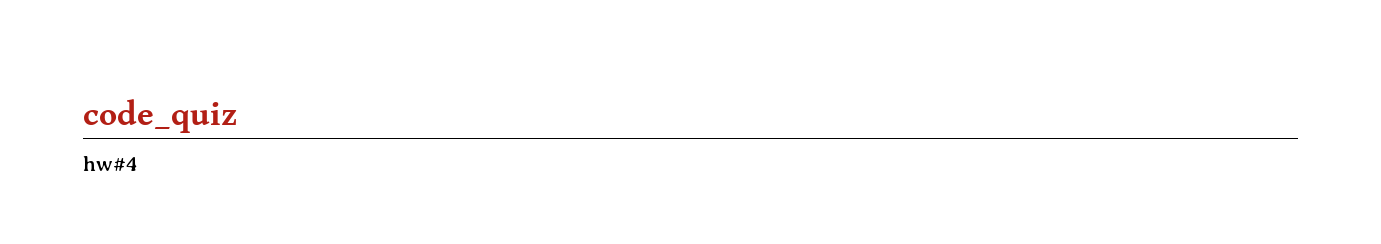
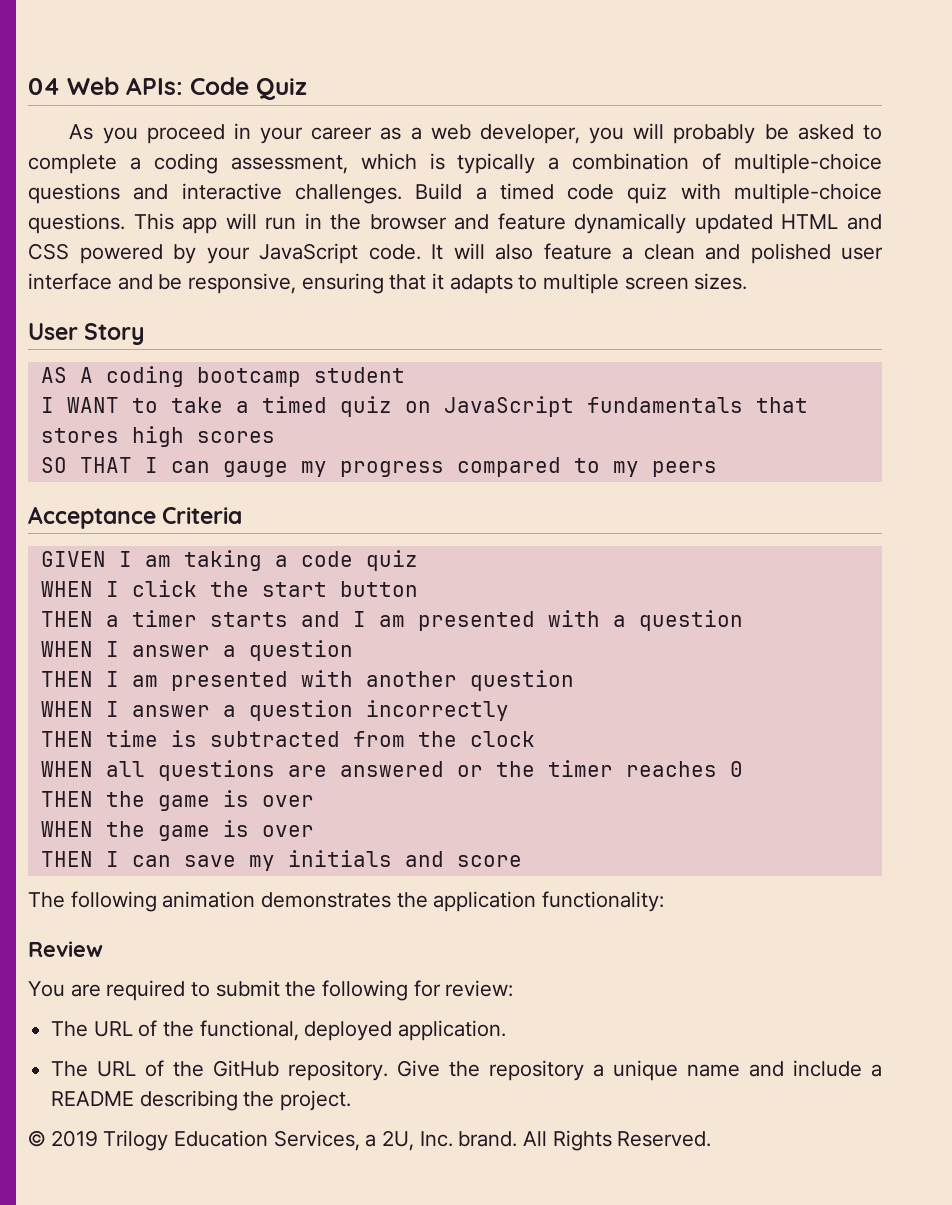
[83,99,237,133] [83,156,138,171] code_quiz // hw#4 -> [28,77,307,100] [69,123,882,144] [28,153,882,174] [28,183,882,204] [28,213,883,234] [28,243,883,264] [28,273,748,294] [28,323,146,345] [40,366,405,387] [40,396,808,417] [40,426,275,447] [40,457,717,477] [28,506,243,529] [40,550,418,571] [40,580,418,597] [40,610,743,631] [40,640,353,661] [40,670,574,691] [40,700,509,721] [40,730,535,747] [40,760,743,781] [40,790,314,811] [40,820,314,841] [40,850,522,871] [28,891,665,912] [28,941,103,957] [28,980,514,1001] [51,1020,507,1041] [51,1060,882,1081] [51,1090,352,1111] [28,1130,712,1151] 04 Web APIs: Code Quiz // As you proceed in your career as a web developer, you will probably be asked to complete a coding assessment, which is typically a combination of multiple-choice questions and interactive challenges. Build a timed code quiz with multiple-choice questions. This app will run in the browser and feature dynamically updated HTML and CSS powered by your JavaScript code. It will also feature a clean and polished user interface and be responsive, ensuring that it adapts to multiple screen sizes. // User Story // AS A coding bootcamp student // I WANT to take a timed quiz on JavaScript fundamentals that stores high scores // SO THAT I can gauge my progress compared to my peers // Acceptance Criteria // GIVEN I am taking a code quiz // WHEN I click the start button // THEN a timer starts and I am presented with a question // WHEN I answer a question // THEN I am presented with another question // WHEN I answer a question incorrectly // THEN time is subtracted from the clock // WHEN all questions are answered or the timer reaches 0 // THEN the game is over // WHEN the game is over // THEN I can save my initials and score // The following animation demonstrates the application functionality: // Review // You are required to submit the following for review: // The URL of the functional, deployed application. // The URL of the GitHub repository. Give the repository a unique name and include a README describing the project. // © 2019 Trilogy Education Services, a 2U, Inc. brand. All Rights Reserved.

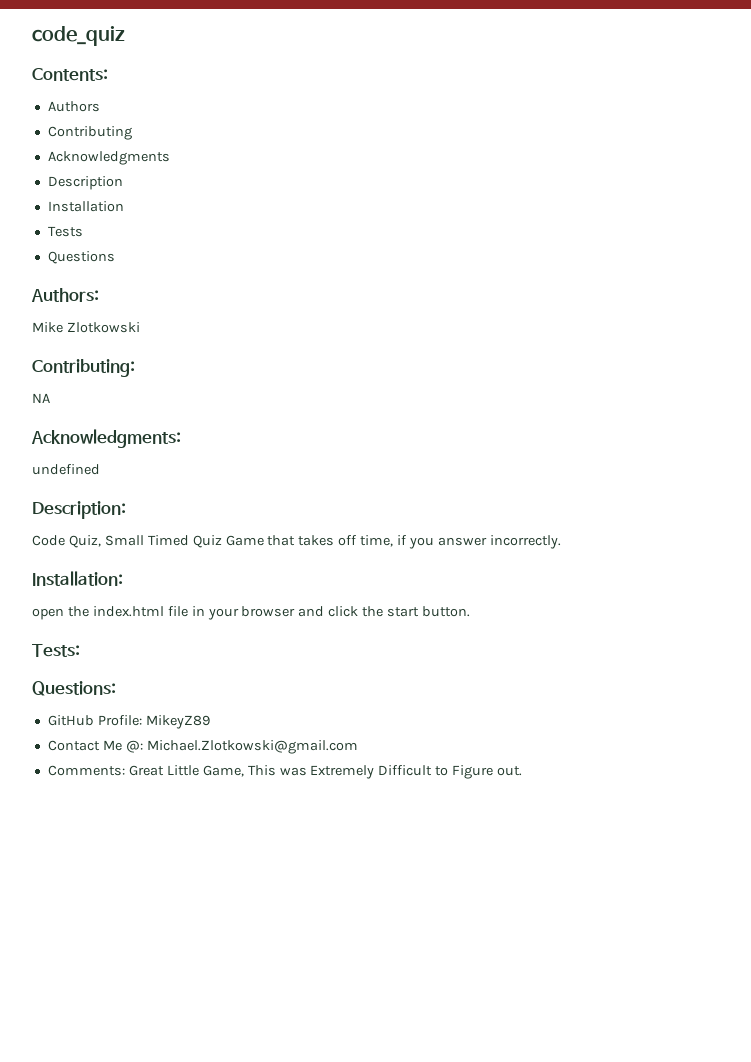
[28,77,307,100] [69,123,882,144] [28,153,882,174] [28,183,882,204] [28,213,883,234] [28,243,883,264] [28,273,748,294] [28,323,146,345] [40,366,405,387] [40,396,808,417] [40,426,275,447] [40,457,717,477] [28,506,243,529] [40,550,418,571] [40,580,418,597] [40,610,743,631] [40,640,353,661] [40,670,574,691] [40,700,509,721] [40,730,535,747] [40,760,743,781] [40,790,314,811] [40,820,314,841] [40,850,522,871] [28,891,665,912] [28,941,103,957] [28,980,514,1001] [51,1020,507,1041] [51,1060,882,1081] [51,1090,352,1111] [28,1130,712,1151] 04 Web APIs: Code Quiz // As you proceed in your career as a web developer, you will probably be asked to complete a coding assessment, which is typically a combination of multiple-choice questions and interactive challenges. Build a timed code quiz with multiple-choice questions. This app will run in the browser and feature dynamically updated HTML and CSS powered by your JavaScript code. It will also feature a clean and polished user interface and be responsive, ensuring that it adapts to multiple screen sizes. // User Story // AS A coding bootcamp student // I WANT to take a timed quiz on JavaScript fundamentals that stores high scores // SO THAT I can gauge my progress compared to my peers // Acceptance Criteria // GIVEN I am taking a code quiz // WHEN I click the start button // THEN a timer starts and I am presented with a question // WHEN I answer a question // THEN I am presented with another question // WHEN I answer a question incorrectly // THEN time is subtracted from the clock // WHEN all questions are answered or the timer reaches 0 // THEN the game is over // WHEN the game is over // THEN I can save my initials and score // The following animation demonstrates the application functionality: // Review // You are required to submit the following for review: // The URL of the functional, deployed application. // The URL of the GitHub repository. Give the repository a unique name and include a README describing the project. // © 2019 Trilogy Education Services, a 2U, Inc. brand. All Rights Reserved. -> [32,26,125,46] [32,68,108,81] [47,101,100,112] [47,126,132,140] [47,151,170,165] [47,176,123,190] [47,201,124,212] [47,226,83,237] [47,251,115,264] [31,288,99,302] [32,322,140,333] [32,359,135,377] [32,393,50,403] [31,429,181,448] [32,464,100,475] [32,501,126,519] [32,535,561,549] [32,571,123,586] [32,606,471,620] [32,644,80,657] [32,681,116,696] [47,715,210,729] [47,740,358,754] [47,765,523,779] code_quiz // Contents: // Authors // Contributing // Acknowledgments // Description // Installation // Tests // Questions // Authors: // Mike Zlotkowski // Contributing: // NA // Acknowledgments: // undefined // Description: // Code Quiz, Small Timed Quiz Game that takes off time, if you answer incorrectly. // Installation: // open the index.html file in your browser and click the start button. // Tests: // Questions: // GitHub Profile: MikeyZ89 // Contact Me @: Michael.Zlotkowski@gmail.com // Comments: Great Little Game, This was Extremely Difficult to Figure out.

